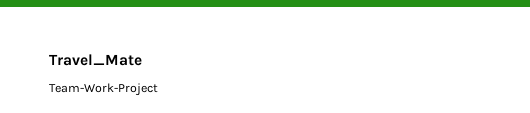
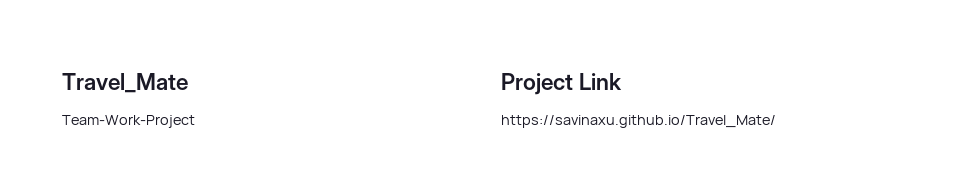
(158, 89) none -> [501,73,623,95] [501,115,776,128] // Project Link // https://savinaxu.github.io/Travel_Mate/

